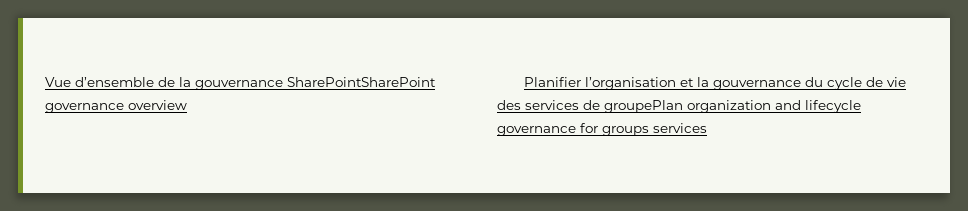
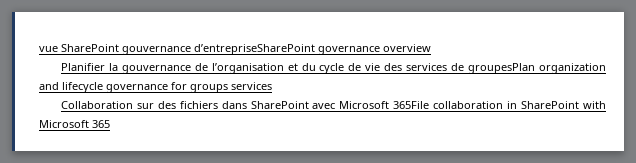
[45,77,436,90] [45,100,187,113] [523,77,801,90] Vue d’ensemble de la gouvernance SharePointSharePoint governance overview // Planifier l’organisation et la gouvernance -> [39,44,431,55] [60,63,298,74] vue SharePoint gouvernance d’entrepriseSharePoint governance overview // Planifier la gouvernance de l’organisation et
[604,100,683,113] groupePlan -> [468,63,536,74] groupesPlan
(707, 128) none -> [60,101,606,109] [39,120,110,128] // Collaboration sur des fichiers dans SharePoint avec Microsoft 365File collaboration in SharePoint with Microsoft 365

